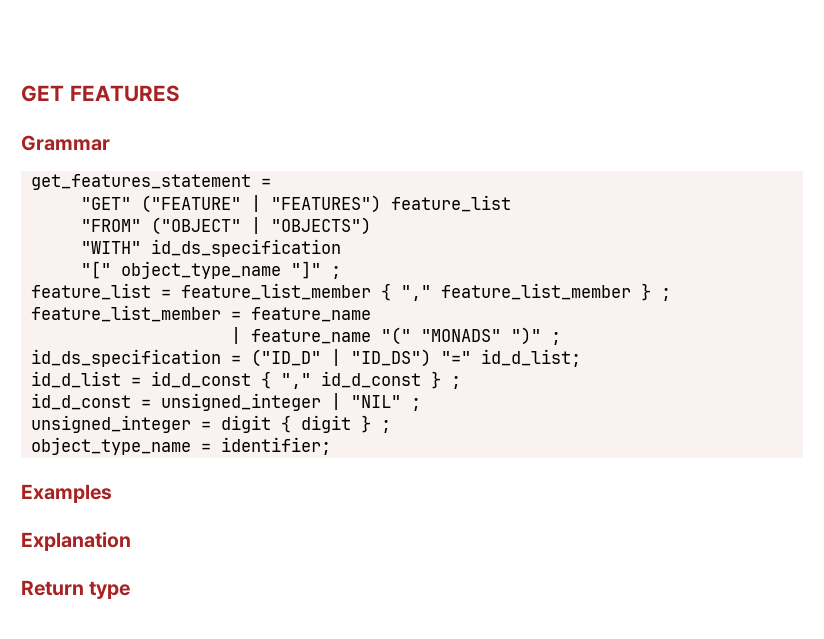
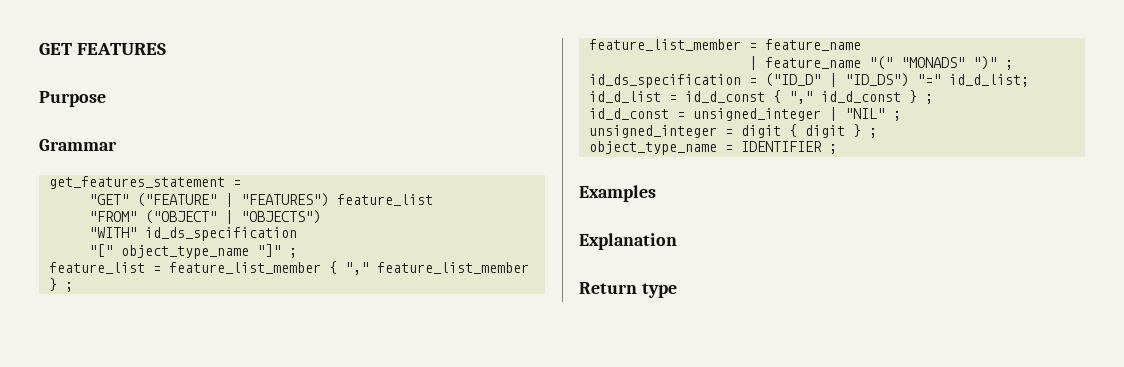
(180, 93) none -> [39,91,106,107] // Purpose
[221,437,332,455] identifier; -> [740,141,837,154] IDENTIFIER ;

